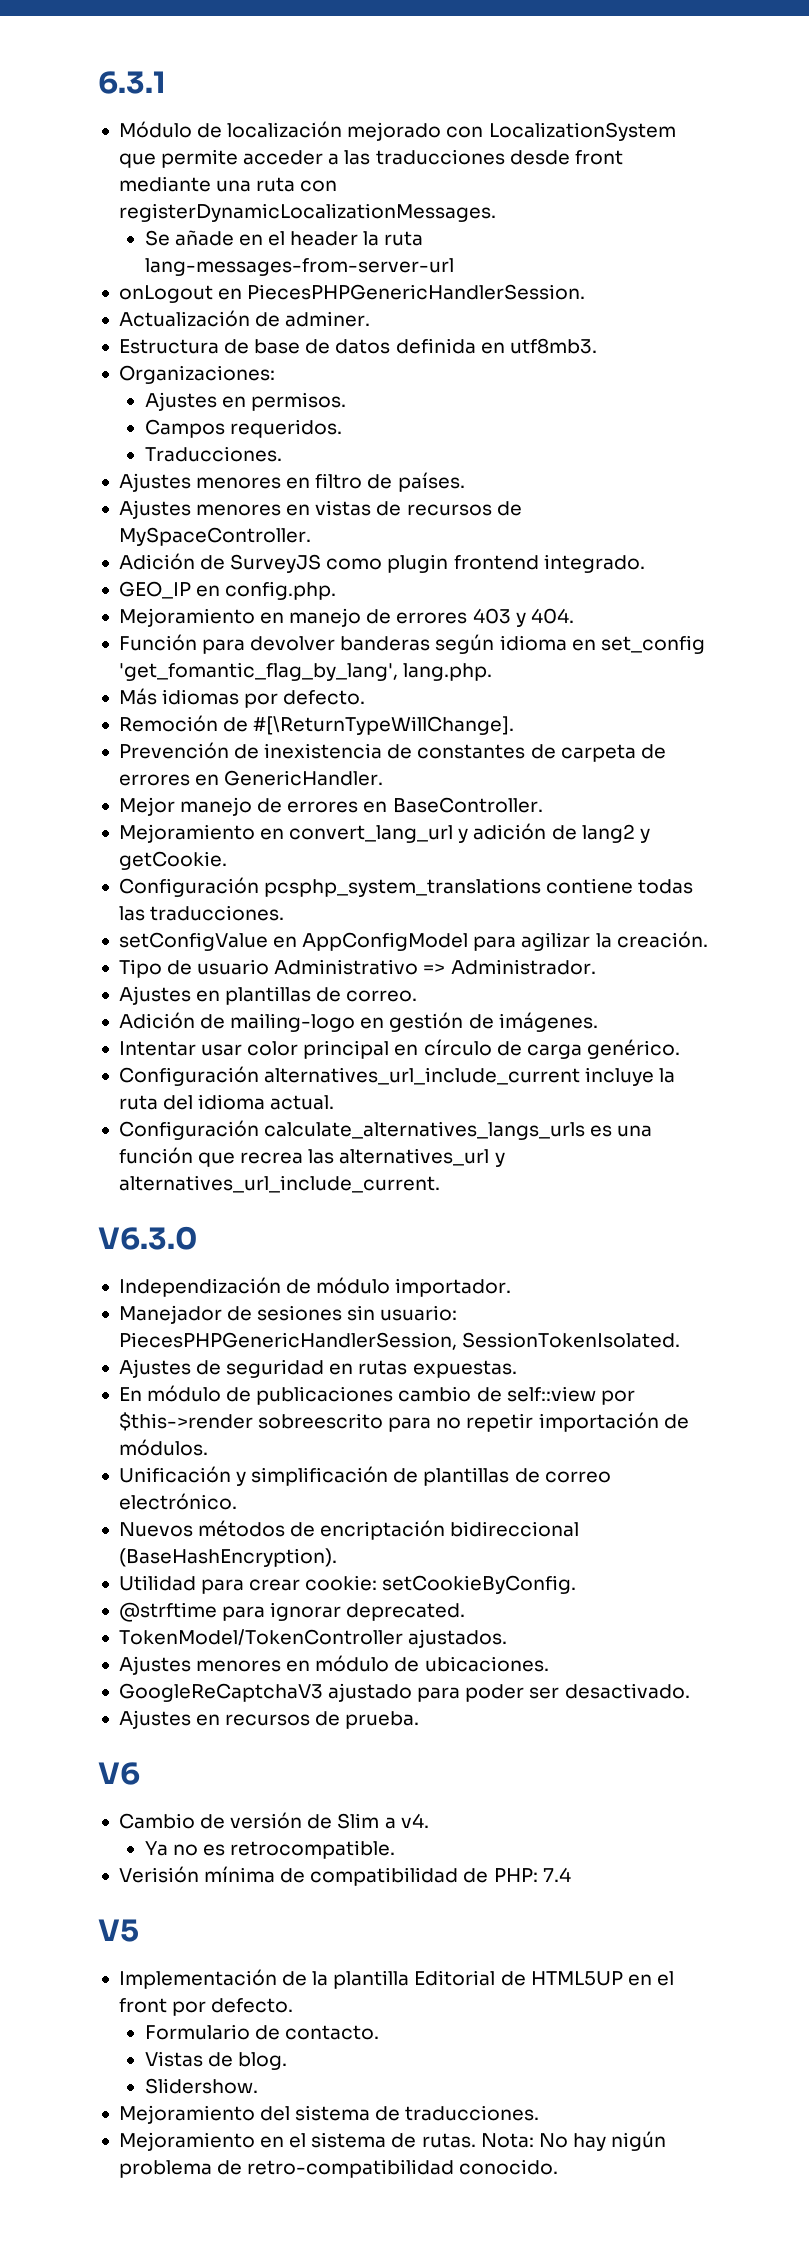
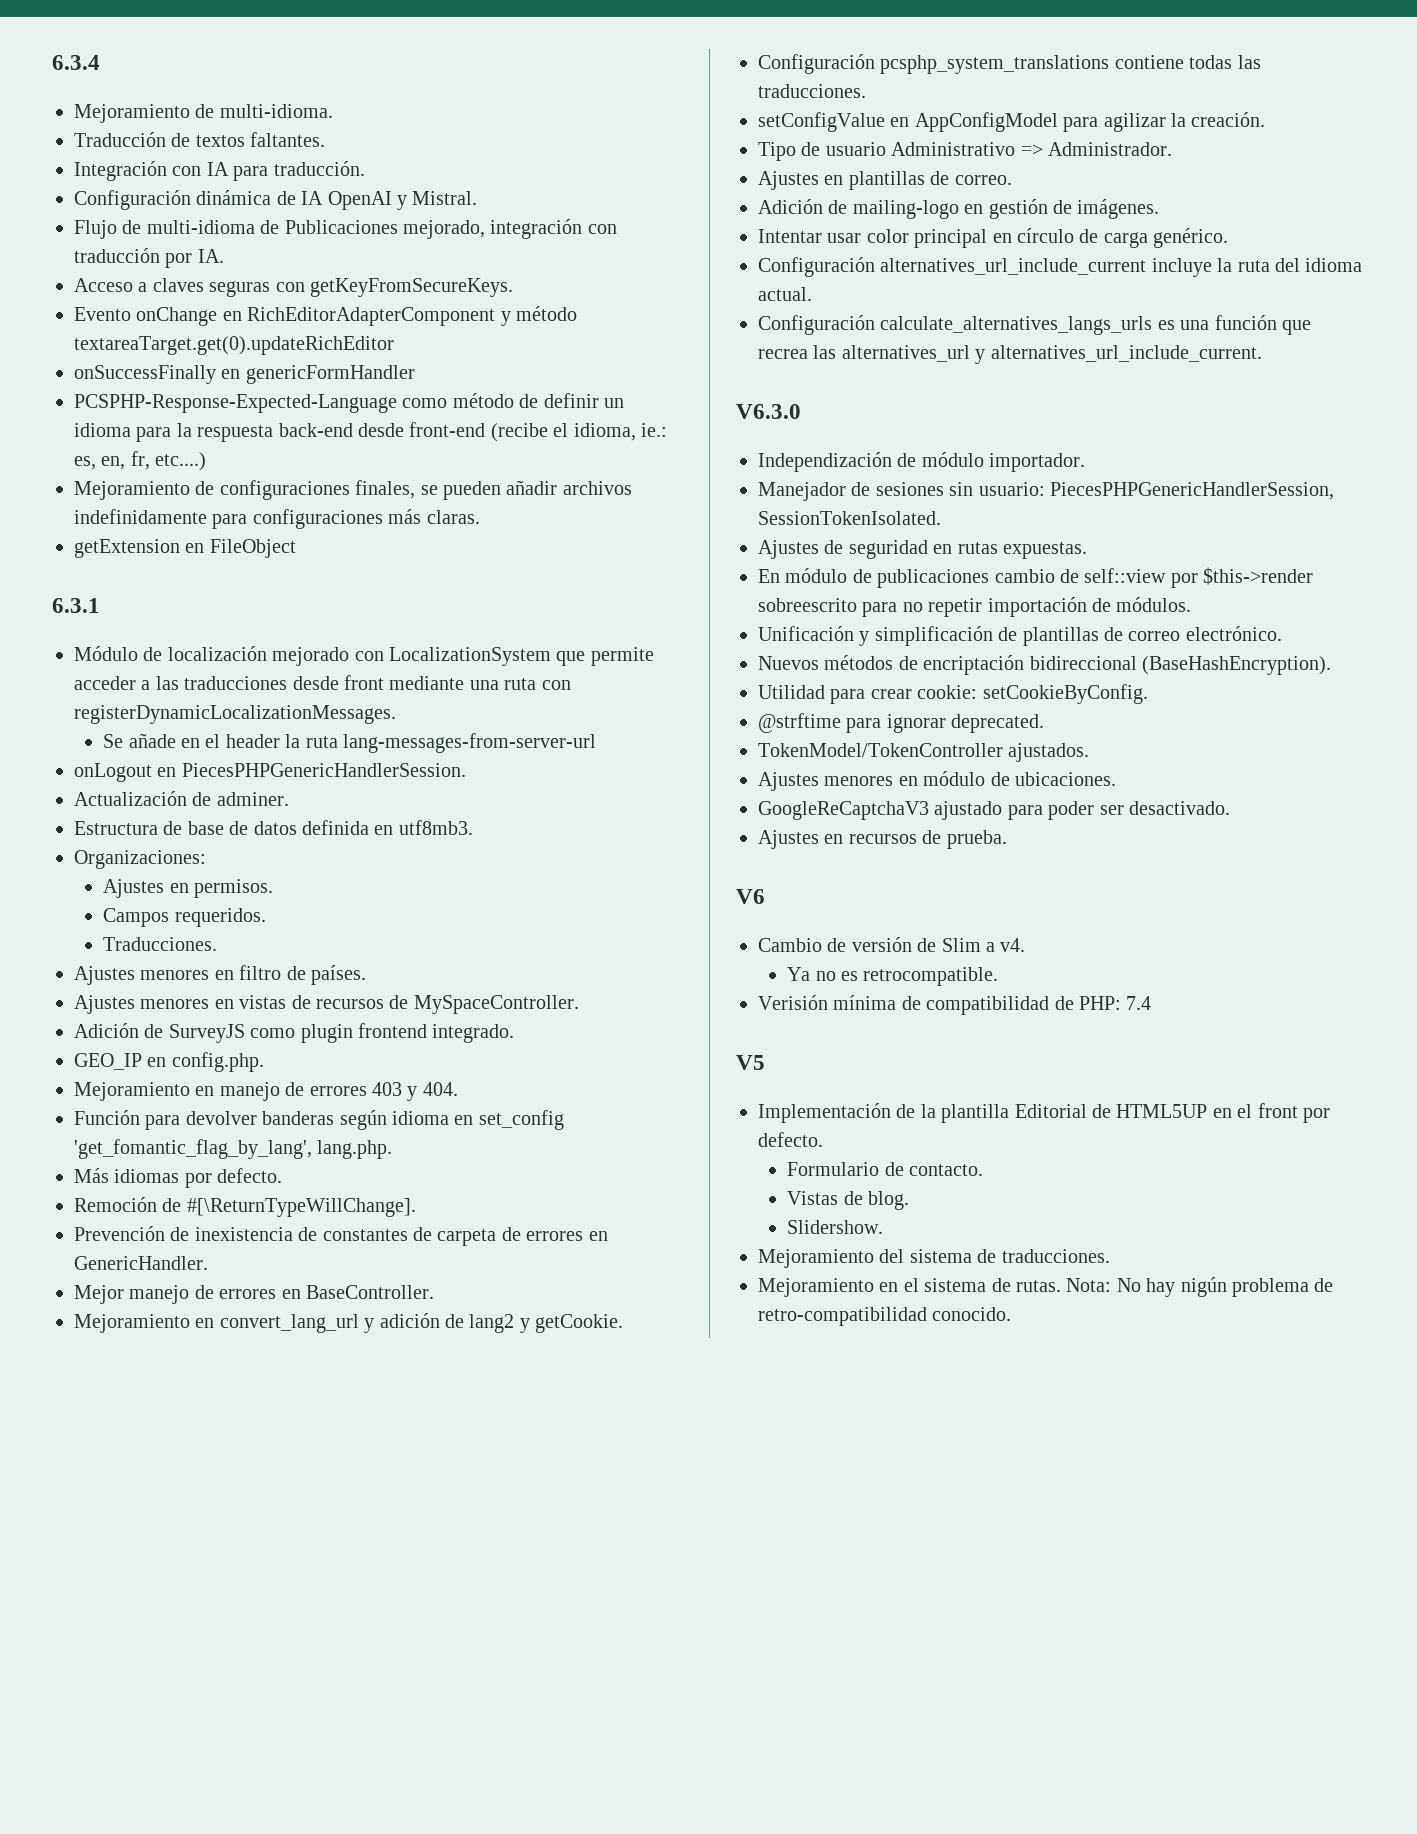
(98, 82) none -> [52,55,100,70] [74,104,333,123] [74,132,326,147] [74,161,365,181] [74,190,478,210] [74,219,617,239] [74,248,224,268] [74,278,513,297] [74,306,577,326] [74,336,394,355] [74,365,415,384] [74,393,624,413] [74,422,667,442] [74,451,207,471] [74,480,632,500] [74,509,480,529] [74,539,296,558] 6.3.4 // Mejoramiento de multi-idioma. // Traducción de textos faltantes. // Integración con IA para traducción. // Configuración dinámica de IA OpenAI y Mistral. // Flujo de multi-idioma de Publicaciones mejorado, integración con traducción por IA. // Acceso a claves seguras con getKeyFromSecureKeys. // Evento onChange en RichEditorAdapterComponent y método textareaTarget.get(0).updateRichEditor // onSuccessFinally en genericFormHandler // PCSPHP-Response-Expected-Language como método de definir un idioma para la respuesta back-end desde front-end (recibe el idioma, ie.: es, en, fr, etc....) // Mejoramiento de configuraciones finales, se pueden añadir archivos indefinidamente para configuraciones más claras. // getExtension en FileObject //

